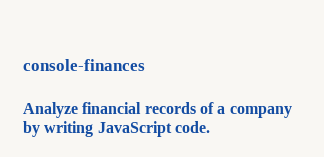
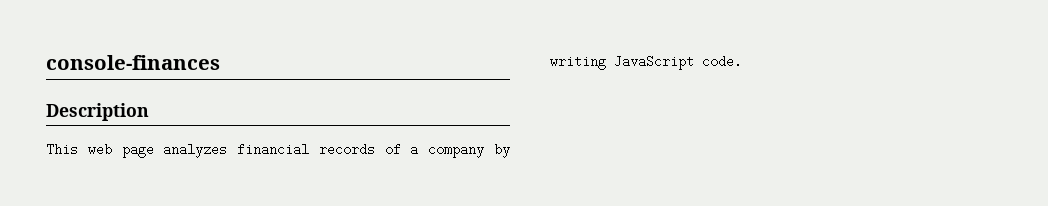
[23,102,78,118] Analyze -> [46,103,149,121] [46,143,228,158] Description // This web page analyzes

